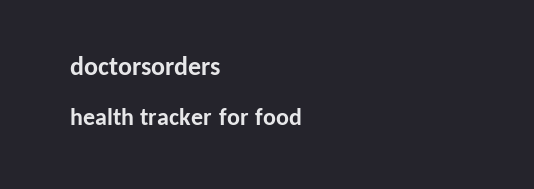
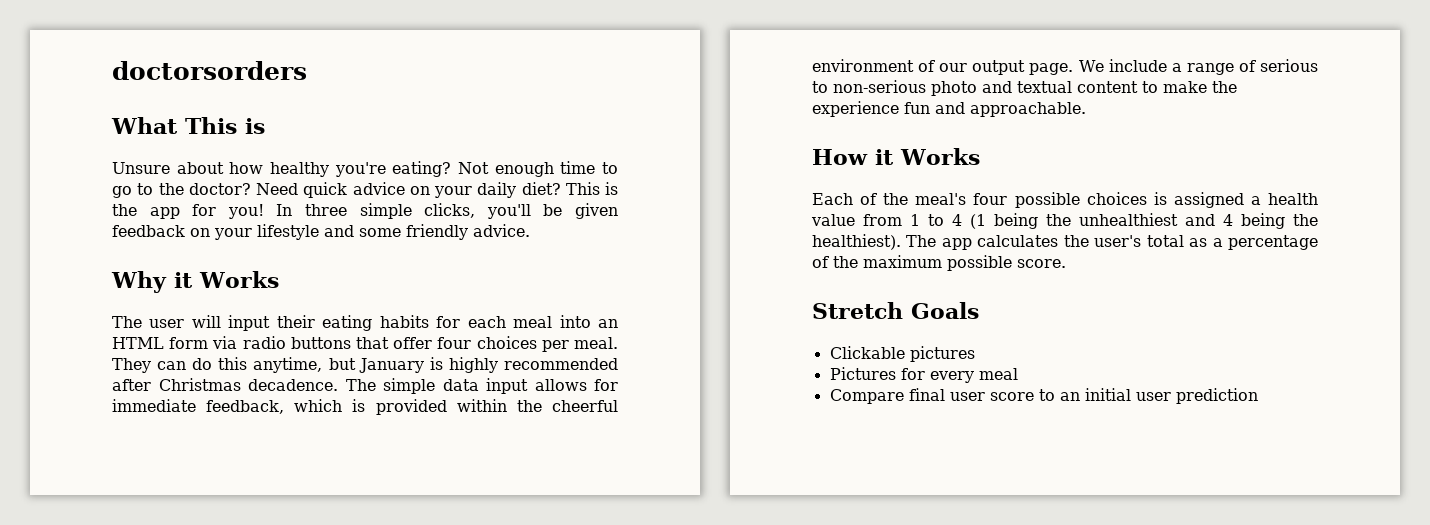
[70,108,303,125] health tracker for food -> [111,117,265,134] [112,161,618,177] [112,182,618,198] [112,203,618,219] [112,224,530,240] [111,271,279,293] [112,315,618,331] [112,336,618,352] [112,357,618,373] [112,378,618,394] [112,399,618,415] [812,59,1318,75] [812,80,1237,96] [812,101,1086,117] [812,148,980,165] [812,192,1318,208] [811,213,1318,229] [812,234,1318,250] [812,255,1066,271] [812,302,979,319] [829,346,975,362] [829,367,1018,383] [829,388,1258,404] What This is // Unsure about how healthy you're eating? Not enough time to go to the doctor? Need quick advice on your daily diet? This is the app for you! In three simple clicks, you'll be given feedback on your lifestyle and some friendly advice. // Why it Works // The user will input their eating habits for each meal into an HTML form via radio buttons that offer four choices per meal. They can do this anytime, but January is highly recommended after Christmas decadence. The simple data input allows for immediate feedback, which is provided within the cheerful environment of our output page. We include a range of serious to non-serious photo and textual content to make the experience fun and approachable. // How it Works // Each of the meal's four possible choices is assigned a health value from 1 to 4 (1 being the unhealthiest and 4 being the healthiest). The app calculates the user's total as a percentage of the maximum possible score. // Stretch Goals // Clickable pictures // Pictures for every meal // Compare final user score to an initial user prediction

